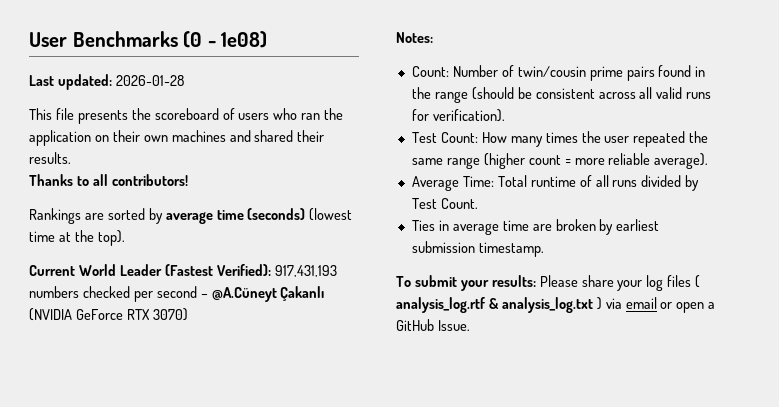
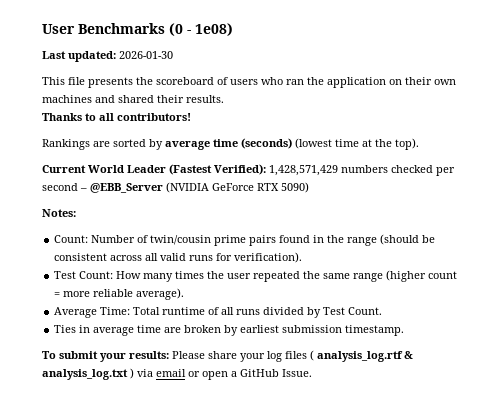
[115,75,184,86] 2026-01-28 -> [119,51,173,59] 2026-01-30
[274,265,337,277] 917,431,193 -> [269,165,338,176] 1,428,571,429
[211,286,325,302] @A.Cüneyt Çakanlı -> [90,183,163,193] @EBB_Server
[152,308,188,321] 3070) -> [281,182,309,193] 5090)

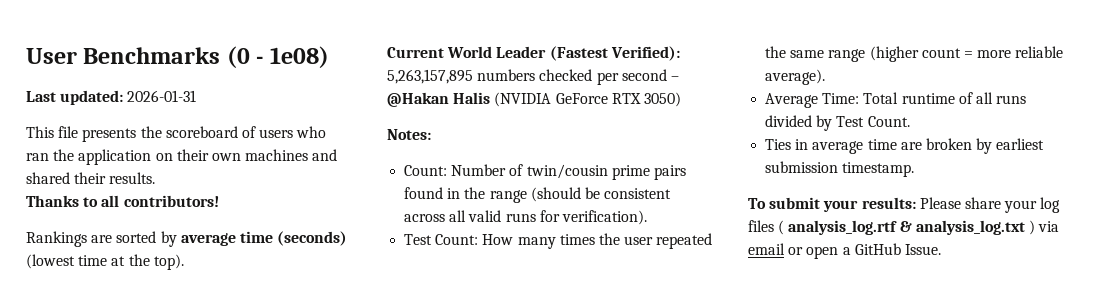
[119,51,173,59] 2026-01-30 -> [127,90,197,102] 2026-01-31
[269,165,338,176] 1,428,571,429 -> [387,69,473,84] 5,263,157,895
[90,183,163,193] @EBB_Server -> [387,92,491,107] @Hakan Halis
[281,182,309,193] 5090) -> [643,92,681,107] 3050)

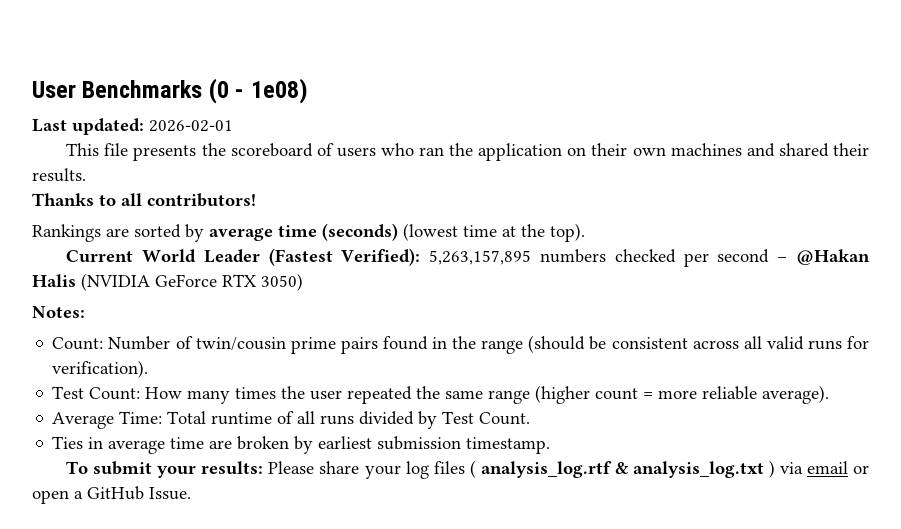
[127,90,197,102] 2026-01-31 -> [149,120,233,132] 2026-02-01

